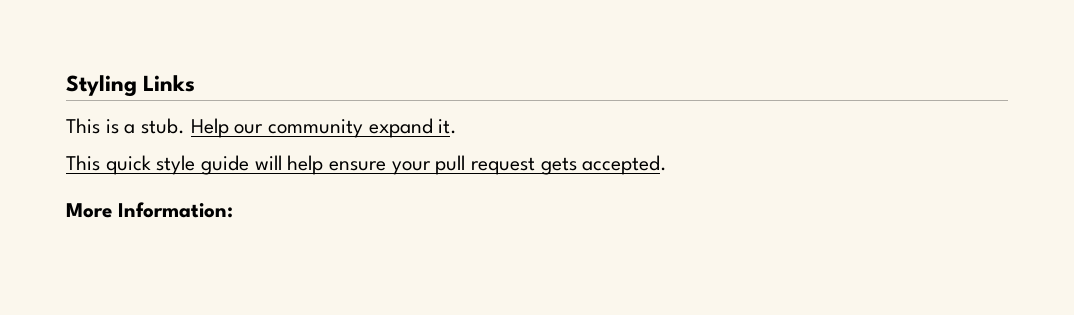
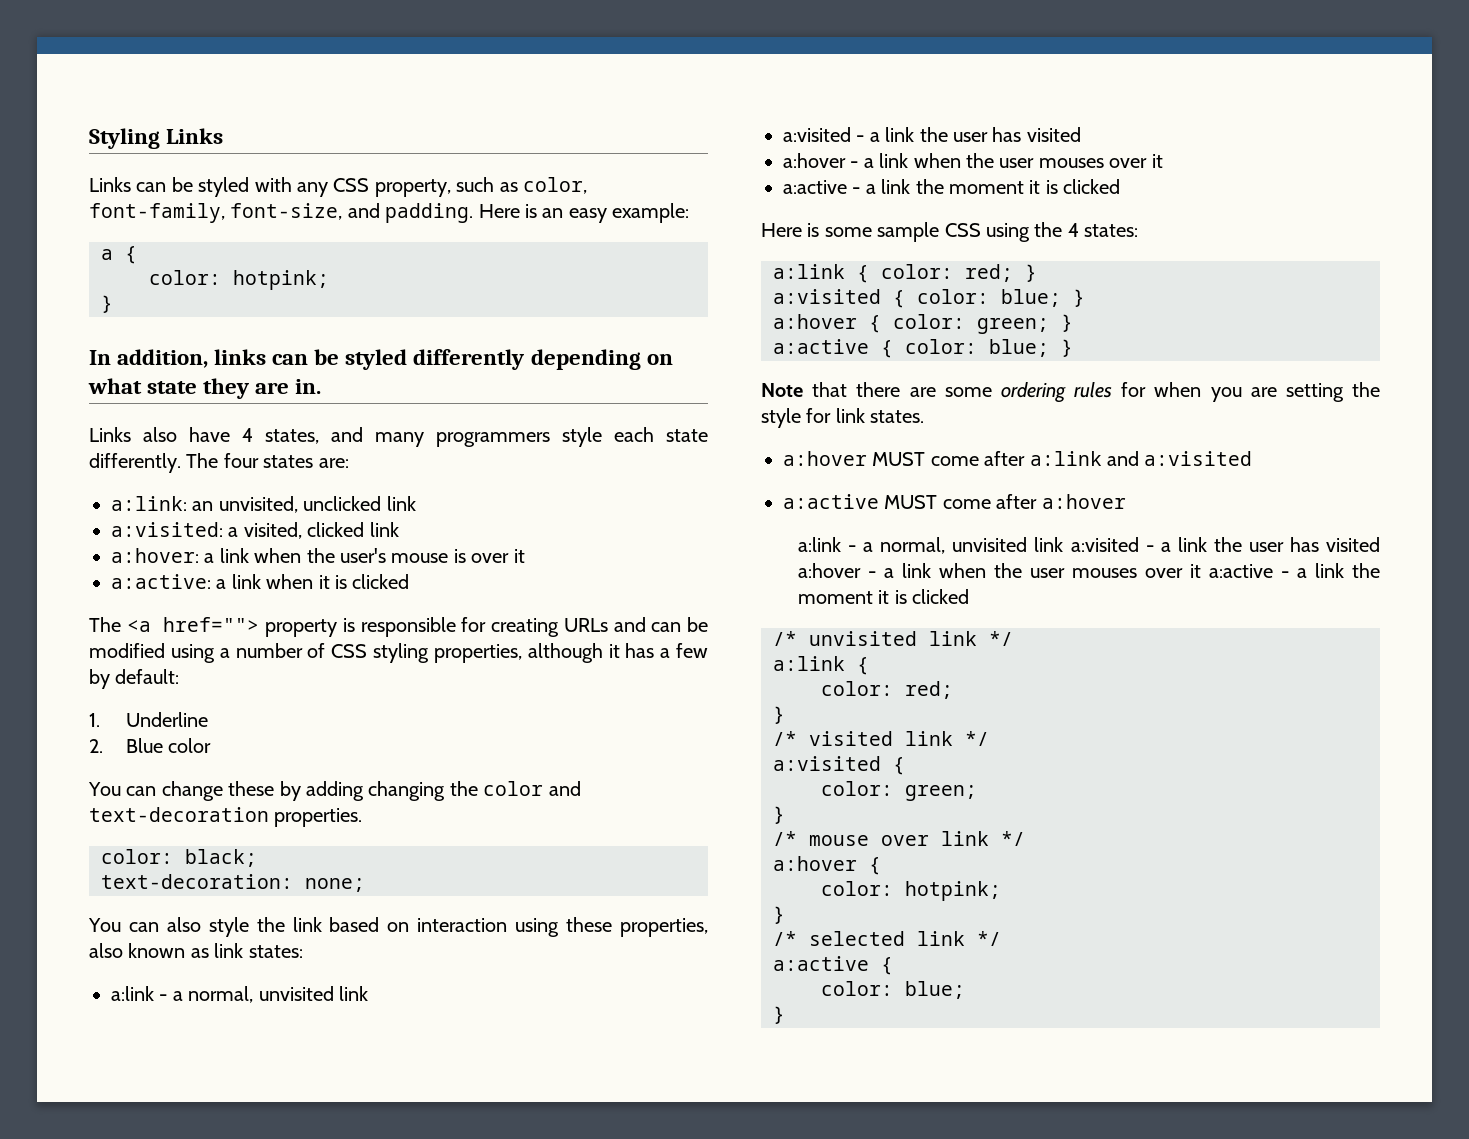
[66,118,458,138] [66,155,668,175] [66,202,233,218] This is a stub. Help our community expand it. // This quick style guide will help ensure your pull request gets accepted. // More Information: -> [89,177,587,197] [89,203,690,223] [101,246,137,264] [149,270,329,290] [101,295,113,313] [89,349,673,370] [88,378,322,399] [89,427,708,447] [89,453,349,473] [111,496,416,513] [111,522,399,539] [111,548,525,563] [111,574,410,589] [89,617,709,637] [89,643,709,663] [89,669,180,689] [89,712,209,727] [89,738,212,753] [88,781,581,801] [89,807,363,827] [101,849,257,867] [101,874,365,892] [88,917,709,937] [89,943,303,958] [111,986,368,1003] [783,127,1081,142] [783,153,1163,168] [783,179,1121,194] [761,222,1139,242] [773,264,1037,283] [773,289,1085,308] [773,314,1073,334] [773,339,1073,358] [761,382,1380,403] [761,408,925,428] [783,451,1253,466] [783,494,1126,509] [798,537,1380,554] [798,563,1380,578] [798,589,970,604] [773,631,1013,646] [773,656,869,675] [821,681,953,699] [773,706,785,724] [773,731,989,746] [773,756,905,775] [821,781,977,801] [773,806,785,824] [773,831,1025,846] [773,856,881,875] [821,881,1001,901] [773,906,785,924] [773,931,1001,946] [773,956,893,975] [821,981,965,999] [773,1006,785,1024] Links can be styled with any CSS property, such as color, font-family, font-size, and padding. Here is an easy example: // a { // color: hotpink; // } // In addition, links can be styled differently depending on what state they are in. // Links also have 4 states, and many programmers style each state differently. The four states are: // a:link: an unvisited, unclicked link // a:visited: a visited, clicked link // a:hover: a link when the user's mouse is over it // a:active: a link when it is clicked // The <a href=""> property is responsible for creating URLs and can be modified using a number of CSS styling properties, although it has a few by default: // 1. Underline // 2. Blue color // You can change these by adding changing the color and text-decoration properties. // color: black; // text-decoration: none; // You can also style the link based on interaction using these properties, also known as link states: // a:link - a normal, unvisited link // a:visited - a link the user has visited // a:hover - a link when the user mouses over it // a:active - a link the moment it is clicked // Here is some sample CSS using the 4 states: // a:link { color: red; } // a:visited { color: blue; } // a:hover { color: green; } // a:active { color: blue; } // Note that there are some ordering rules for when you are setting the style for link states. // a:hover MUST come after a:link and a:visited // a:active MUST come after a:hover // a:link - a normal, unvisited link a:visited - a link the user has visited a:hover - a link when the user mouses over it a:active - a link the moment it is clicked // /* unvisited link */ // a:link { // color: red; // } // /* visited link */ // a:visited { // color: green; // } // /* mouse over link */ // a:hover { // color: hotpink; // } // /* selected link */ // a:active { // color: blue; // }

